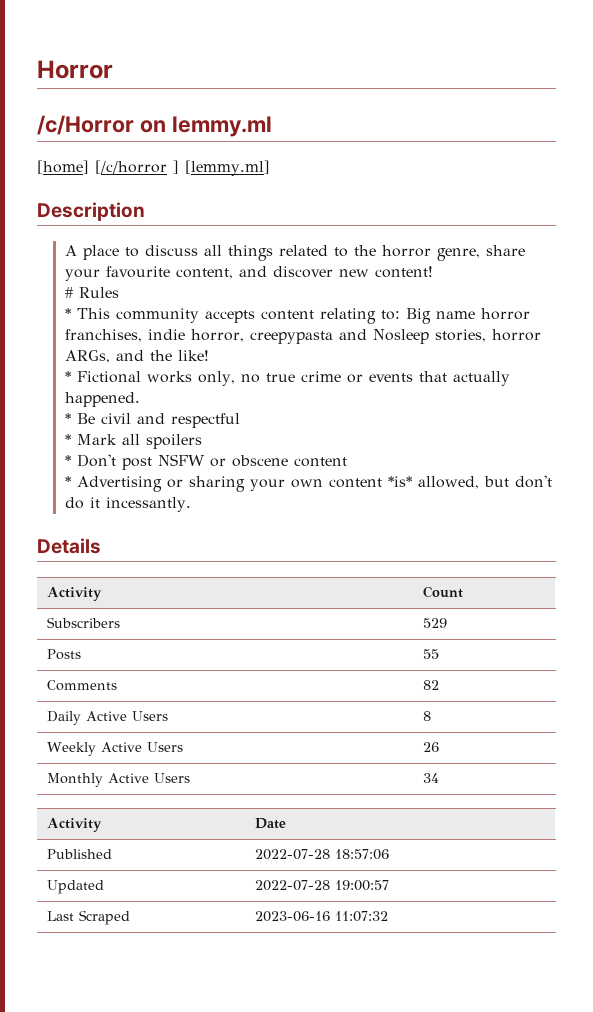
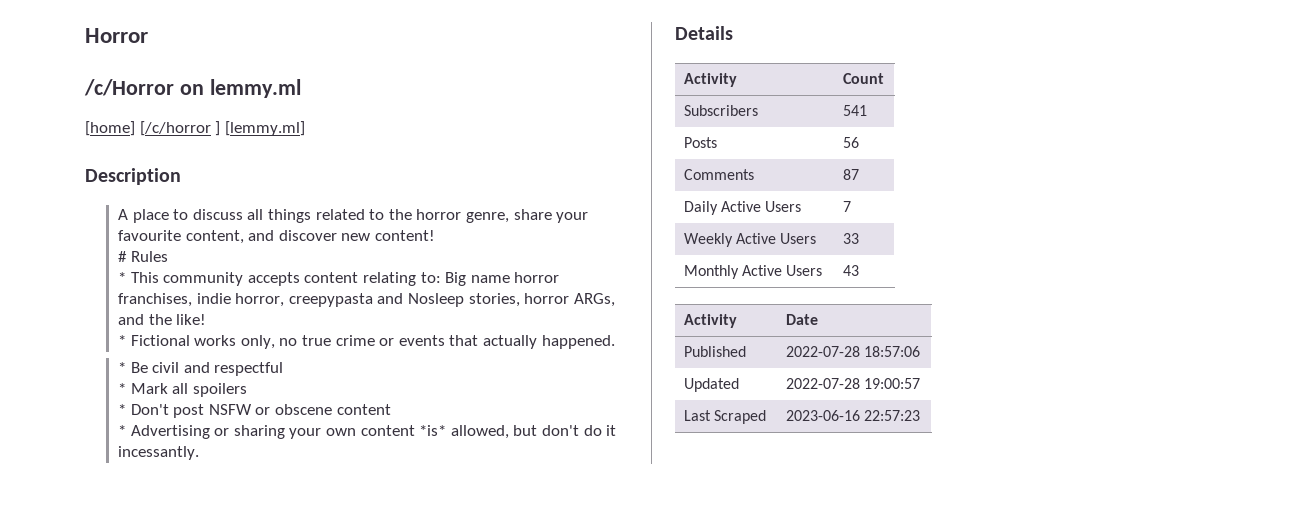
[423,618,448,628] 529 -> [842,105,867,116] 541
[423,649,440,659] 55 -> [842,137,859,148] 56
[423,680,440,690] 82 -> [842,169,859,180] 87
[423,711,432,721] 8 -> [842,201,851,212] 7
[423,742,440,752] 26 -> [842,233,859,244] 33
[423,773,440,783] 34 -> [842,265,859,276] 43
[335,911,389,922] 11:07:32 -> [864,410,921,421] 22:57:23

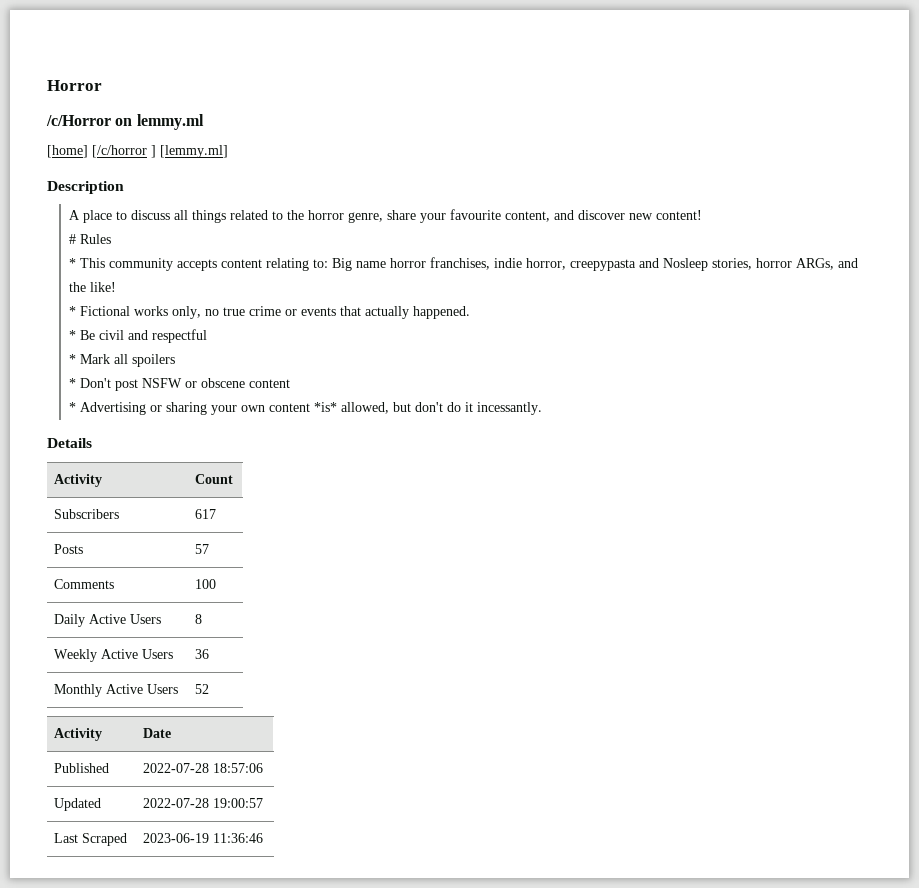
[842,105,867,116] 541 -> [195,509,217,519] 617
[842,137,859,148] 56 -> [195,544,210,554] 57
[842,169,859,180] 87 -> [195,579,217,589] 100
[842,201,851,212] 7 -> [195,614,203,624] 8
[842,233,859,244] 33 -> [195,649,210,659] 36
[842,265,859,276] 43 -> [195,684,210,694] 52
[785,410,921,421] 2023-06-16 22:57:23 -> [143,833,264,843] 2023-06-19 11:36:46

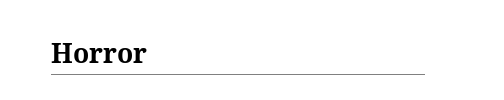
[46,114,204,130] [47,145,228,158] [47,181,124,194] [69,209,703,223] [69,234,112,244] [69,257,859,271] [69,282,117,292] [69,306,471,319] [69,329,208,343] [69,354,176,367] [69,378,291,391] [69,402,543,415] [47,438,92,448] [54,474,103,487] [195,474,234,484] [54,509,120,519] [195,509,217,519] [54,544,84,554] [195,544,210,554] [54,579,115,589] [195,579,217,589] [54,614,162,627] [195,614,203,624] [54,649,174,662] [195,649,210,659] [54,684,179,697] [195,684,210,694] [54,728,103,741] [143,728,172,738] [54,763,110,773] [143,763,264,773] [54,798,102,811] [143,798,264,808] [54,833,128,846] [143,833,264,843] // /c/Horror on lemmy.ml // [home] [/c/horror ] [lemmy.ml] // Description // A place to discuss all things related to the horror genre, share your favourite content, and discover new content! // # Rules // * This community accepts content relating to: Big name horror franchises, indie horror, creepypasta and Nosleep stories, horror ARGs, and the like! // * Fictional works only, no true crime or events that actually happened. // * Be civil and respectful // * Mark all spoilers // * Don't post NSFW or obscene content // * Advertising or sharing your own content *is* allowed, but don't do it incessantly. // Details // Activity | Count // Subscribers | 617 // Posts | 57 // Comments | 100 // Daily Active Users | 8 // Weekly Active Users | 36 // Monthly Active Users | 52 // Activity | Date // Published | 2022-07-28 18:57:06 // Updated | 2022-07-28 19:00:57 // Last Scraped | 2023-06-19 11:36:46 -> (147, 53) none

